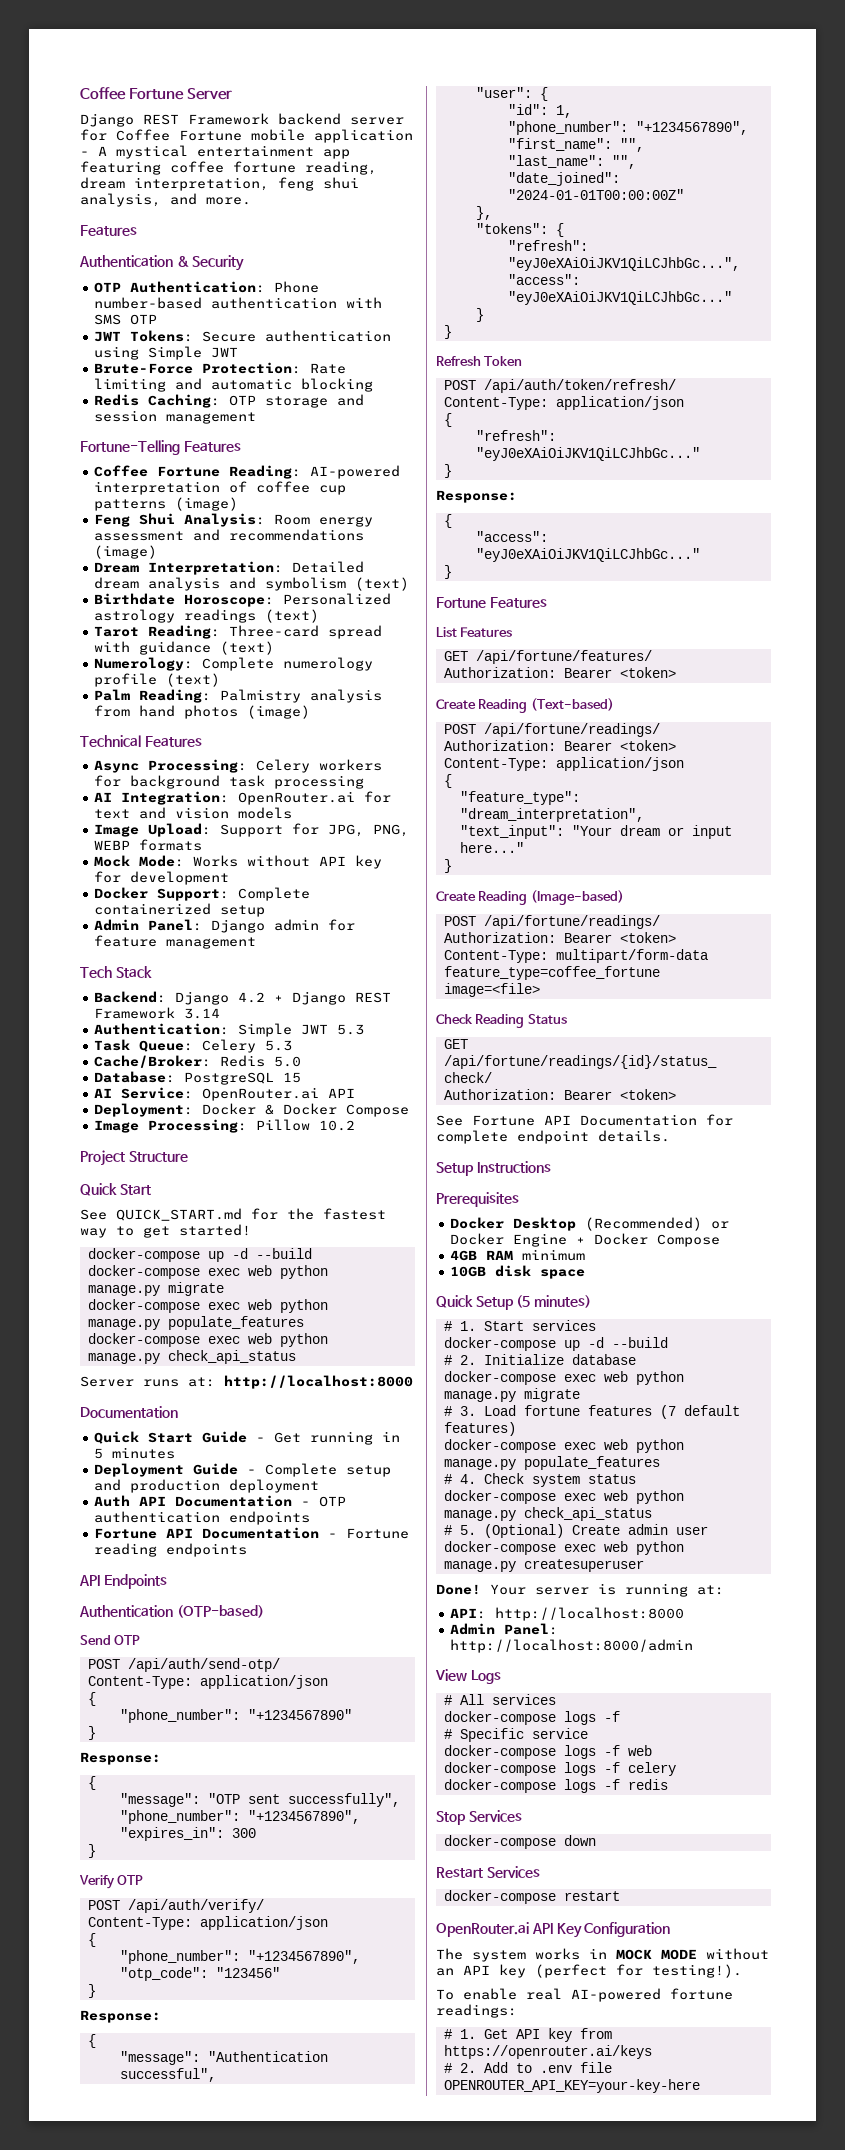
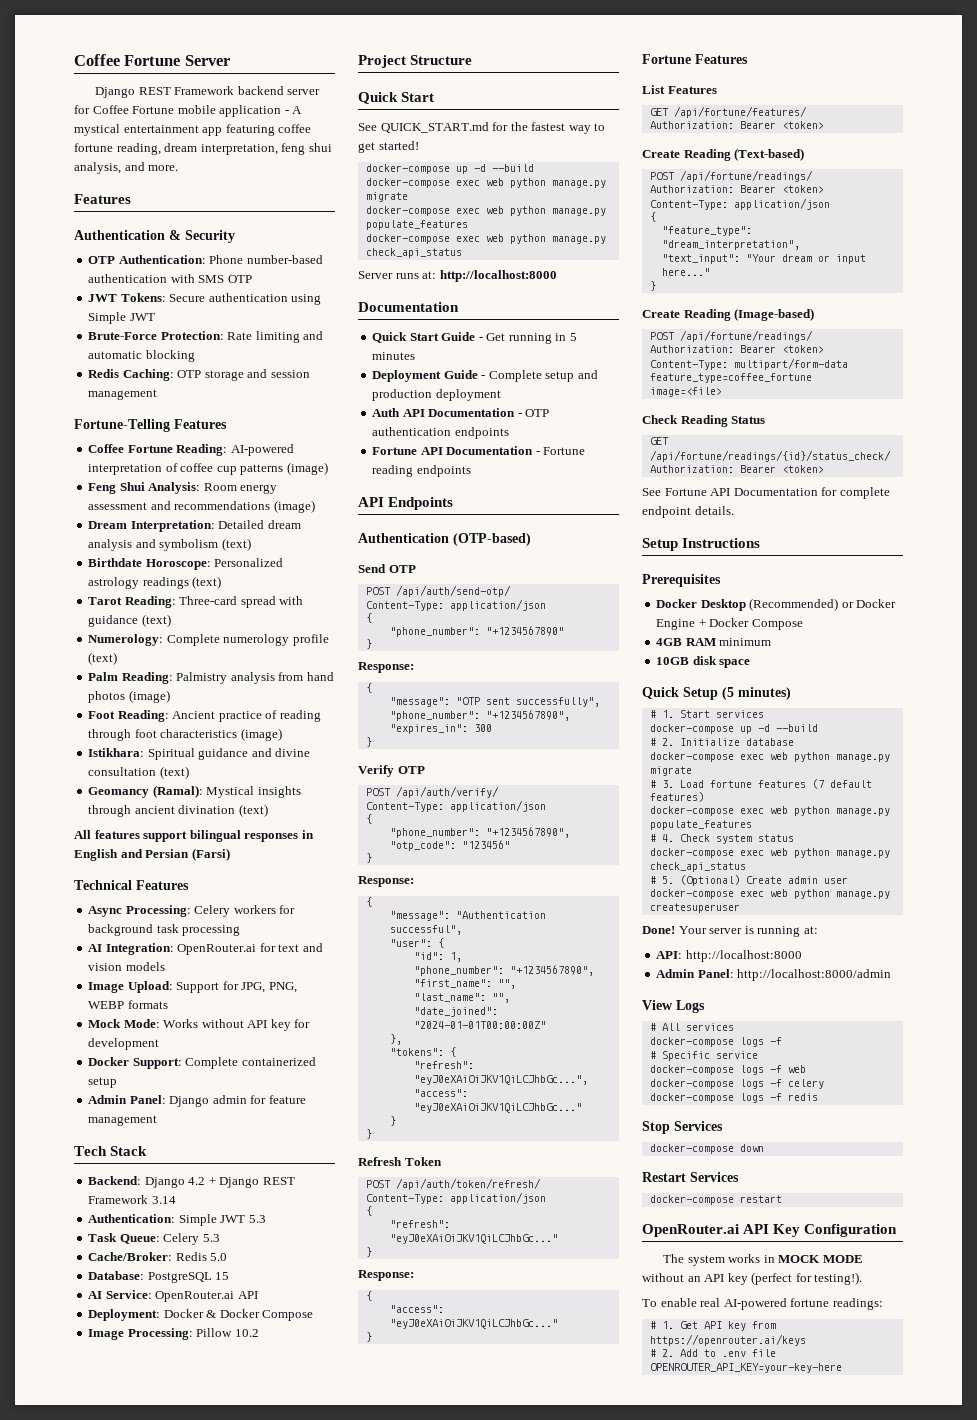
(311, 712) none -> [88,710,321,722] [88,728,282,741] [88,748,311,760] [88,766,189,779] [88,785,301,798] [88,804,268,817] [74,830,314,842] [74,848,230,861] // Foot Reading: Ancient practice of reading through foot characteristics (image) // Istikhara: Spiritual guidance and divine consultation (text) // Geomancy (Ramal): Mystical insights through ancient divination (text) // All features support bilingual responses in English and Persian (Farsi)

